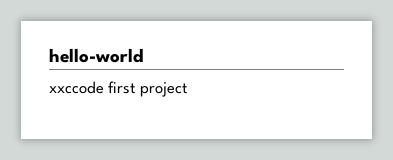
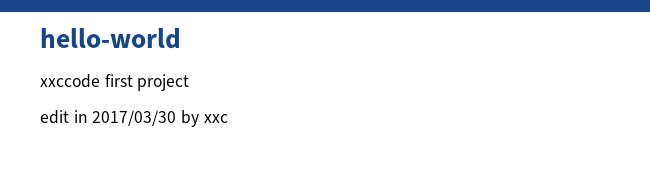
(187, 89) none -> [40,110,228,127] // edit in 2017/03/30 by xxc

